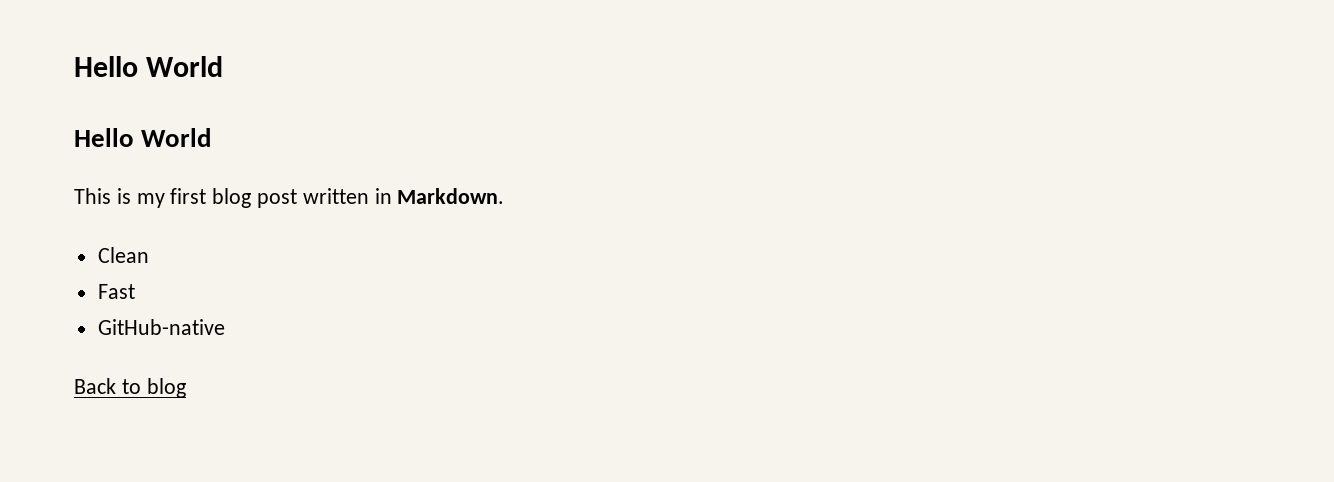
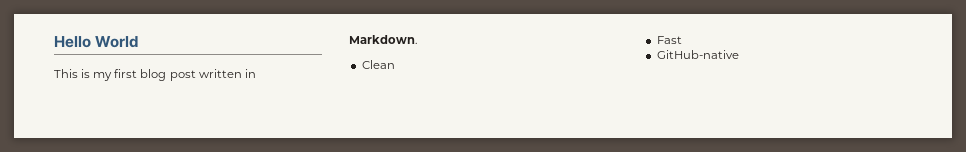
[74,56,223,77] [74,128,212,147] Hello World // Hello World -> [54,36,139,48] Hello World
[74,378,186,398] // Back to blog -> (739, 54) none

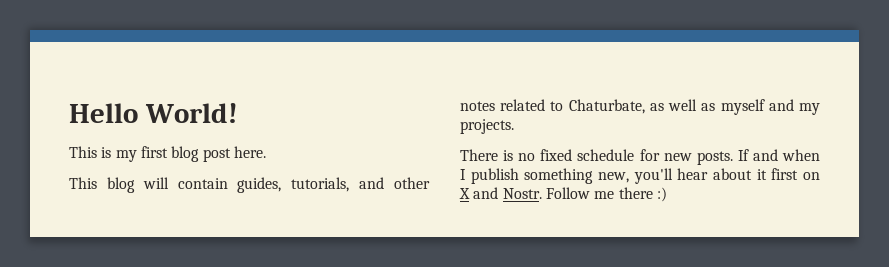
[95,36,139,48] World -> [144,103,238,123] World!
[198,69,256,78] [349,35,417,44] [361,60,395,69] [656,36,682,44] [656,50,739,59] written in Markdown. // Clean // Fast // GitHub-native -> [233,146,266,158] [69,177,430,193] [460,99,820,115] [460,119,514,134] [460,149,820,165] [460,168,820,184] [459,187,667,202] here. // This blog will contain guides, tutorials, and other notes related to Chaturbate, as well as myself and my projects. // There is no fixed schedule for new posts. If and when I publish something new, you'll hear about it first on X and Nostr. Follow me there :)

